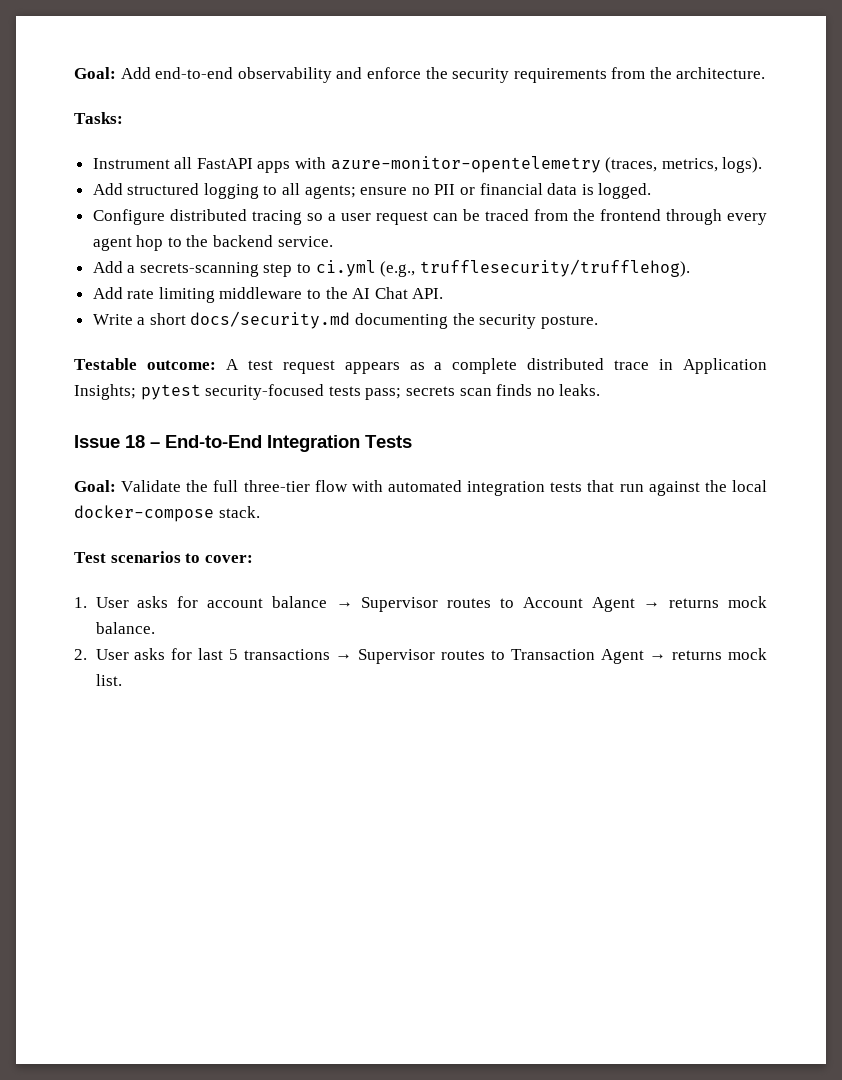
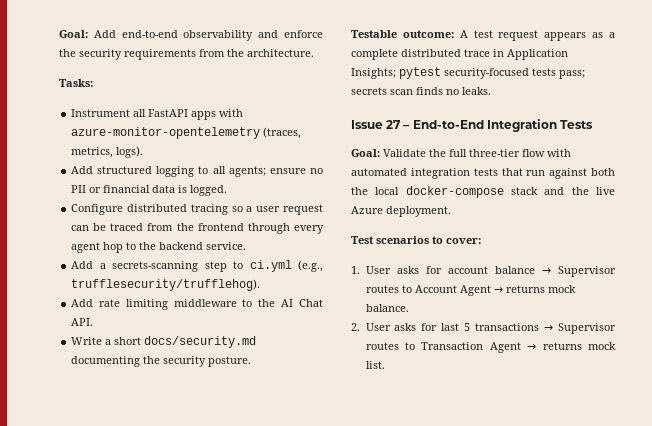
[125,435,145,448] 18 -> [386,120,402,129] 27
(700, 488) none -> [591,168,615,176] both
[218,506,260,518] stack. -> [511,187,615,195] [351,206,451,217] stack and the live Azure deployment.

